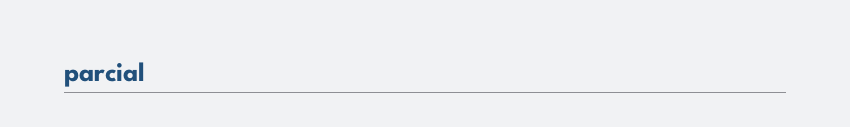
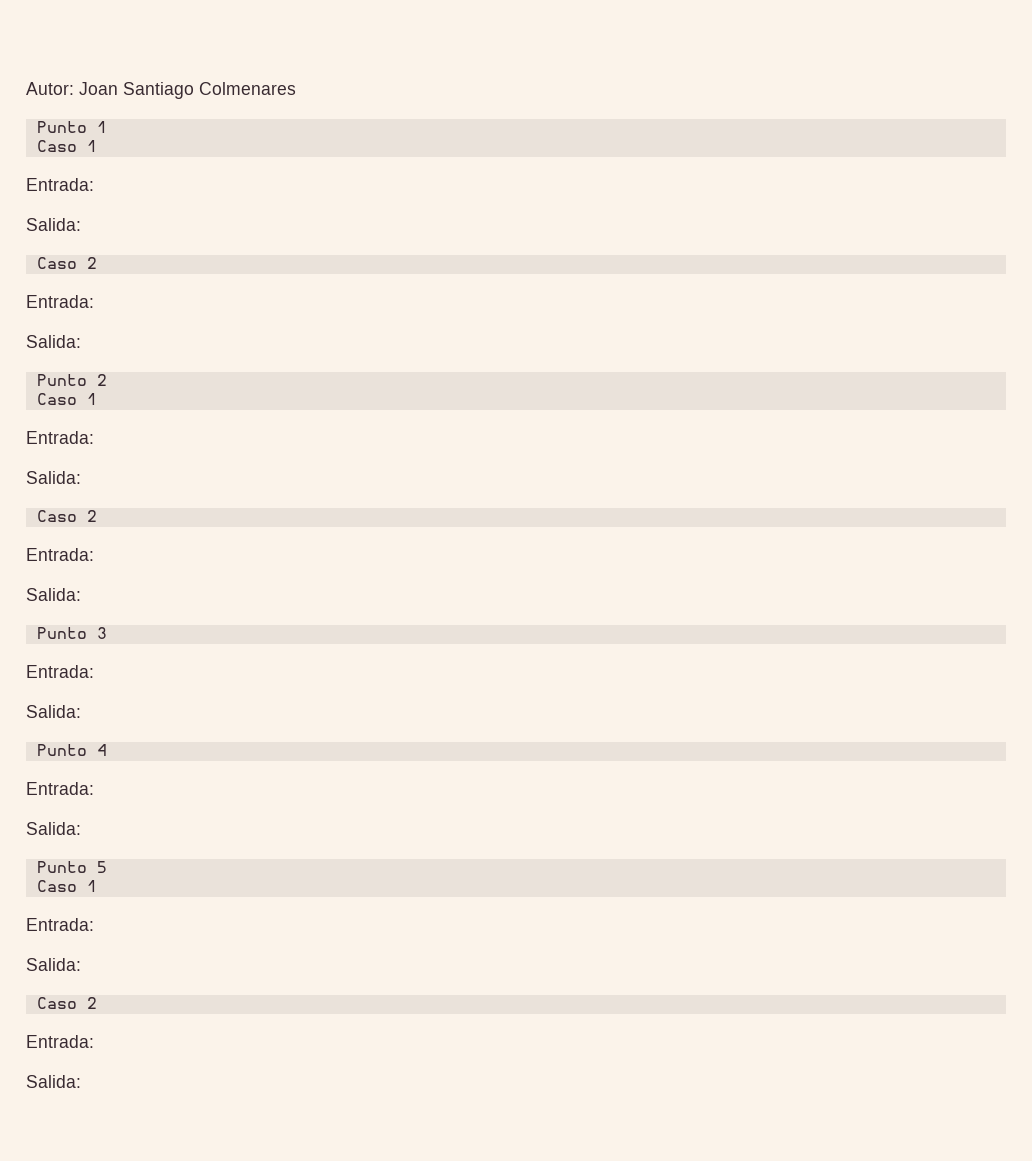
[64,62,145,87] parcial -> [26,82,296,99] [36,121,107,133] [36,140,97,152] [26,178,94,191] [26,218,81,231] [36,257,97,269] [26,295,94,308] [26,335,81,348] [36,374,107,386] [36,393,97,405] [26,431,94,444] [26,471,81,484] [36,510,97,522] [26,548,94,561] [26,588,81,601] [36,627,107,639] [26,665,94,678] [26,705,81,718] [36,744,107,756] [26,782,94,795] [26,822,81,835] [36,861,107,873] [36,880,97,892] [26,918,94,931] [26,958,81,971] [36,997,97,1009] [26,1035,94,1048] [26,1075,81,1088] Autor: Joan Santiago Colmenares // Punto 1 // Caso 1 // Entrada: // Salida: // Caso 2 // Entrada: // Salida: // Punto 2 // Caso 1 // Entrada: // Salida: // Caso 2 // Entrada: // Salida: // Punto 3 // Entrada: // Salida: // Punto 4 // Entrada: // Salida: // Punto 5 // Caso 1 // Entrada: // Salida: // Caso 2 // Entrada: // Salida:

